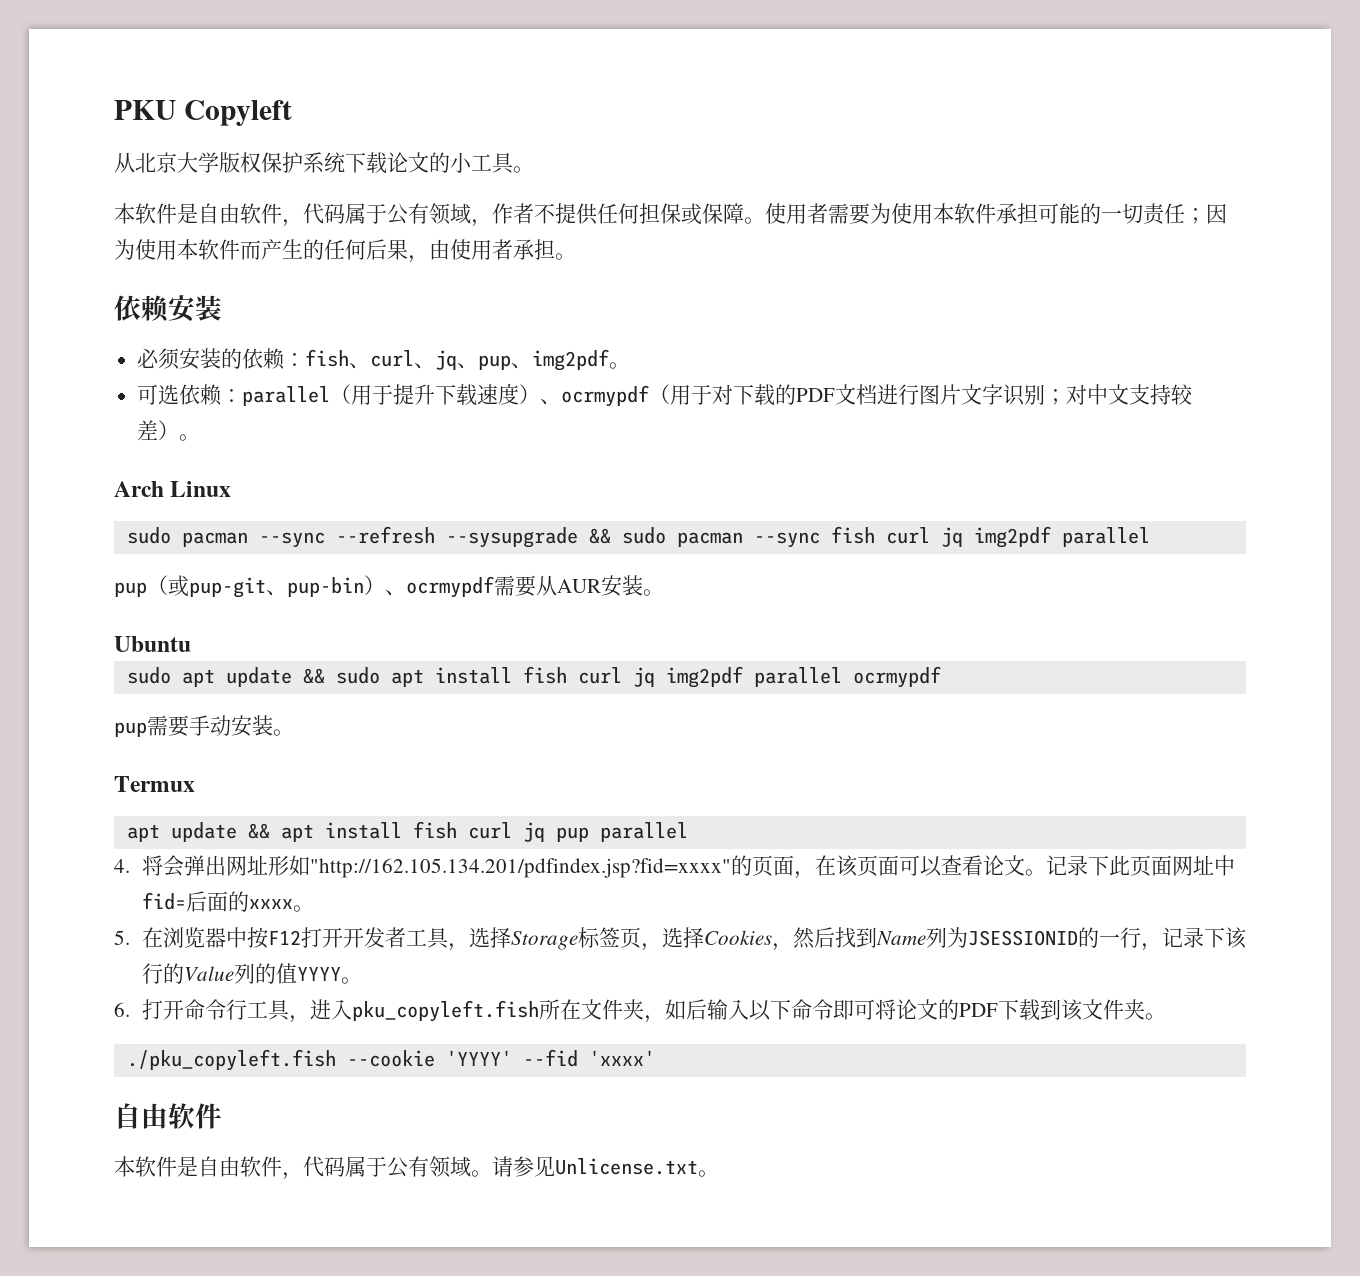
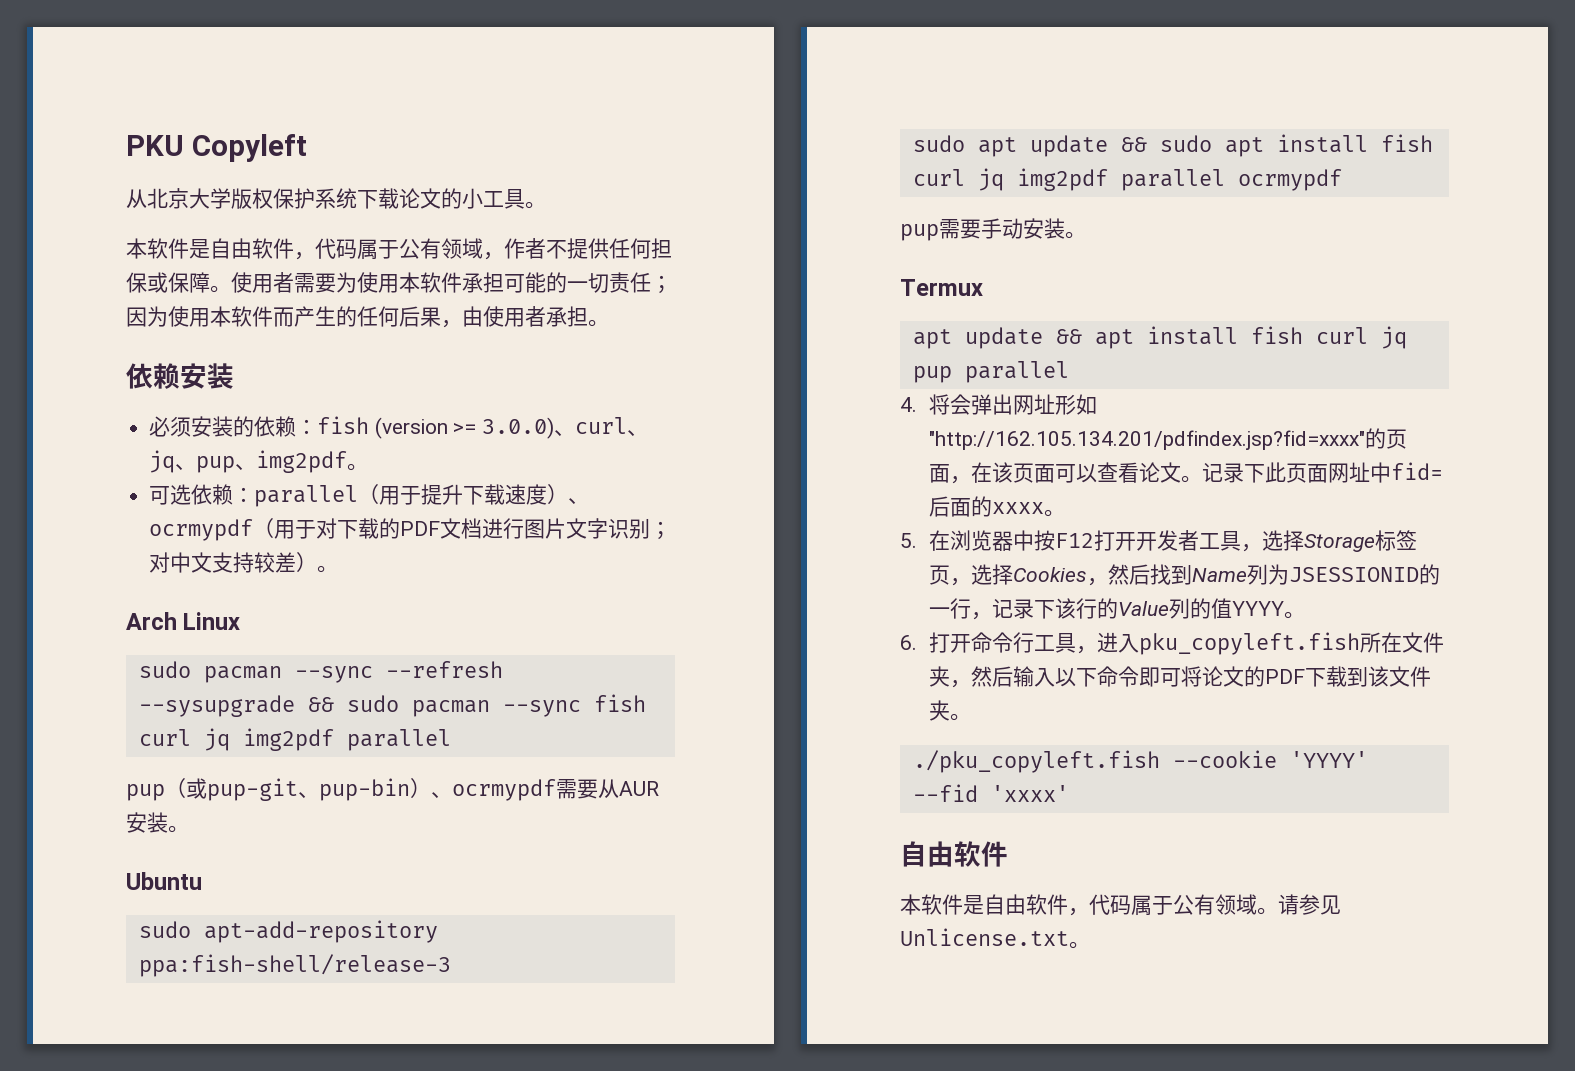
(350, 358) none -> [374,417,555,439] (version >= 3.0.0)
(191, 644) none -> [138,920,438,943] [138,954,451,977] // sudo apt-add-repository ppa:fish-shell/release-3
[664,999,686,1020] 如 -> [971,666,993,687] 然

